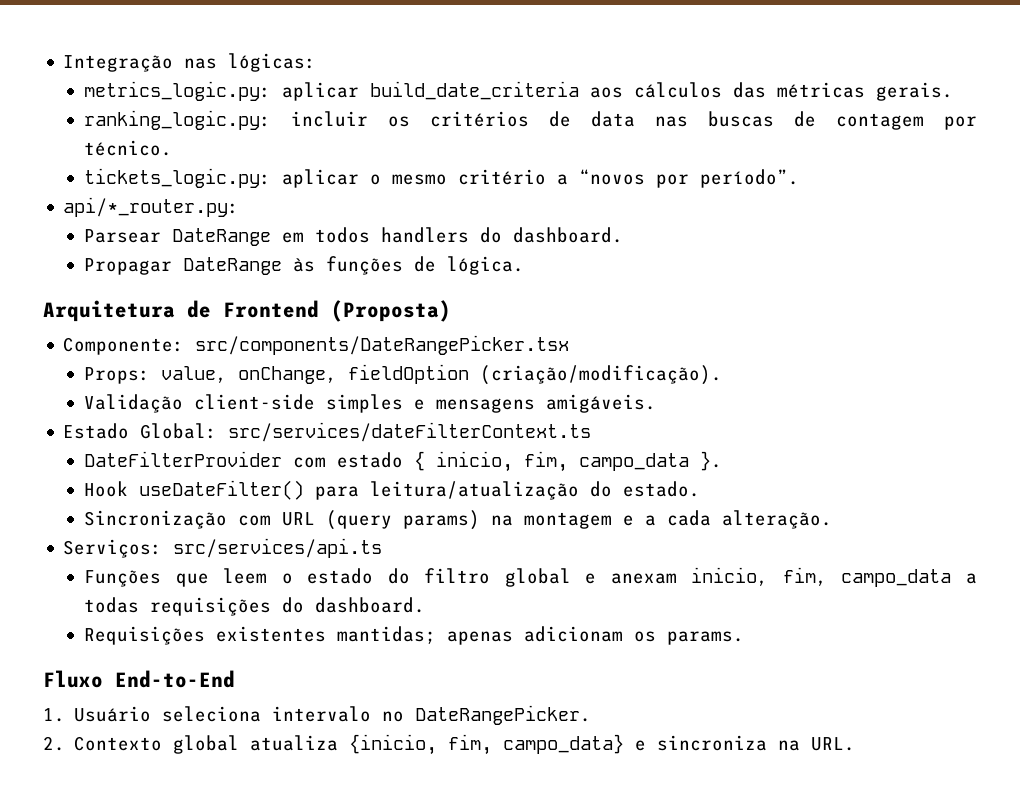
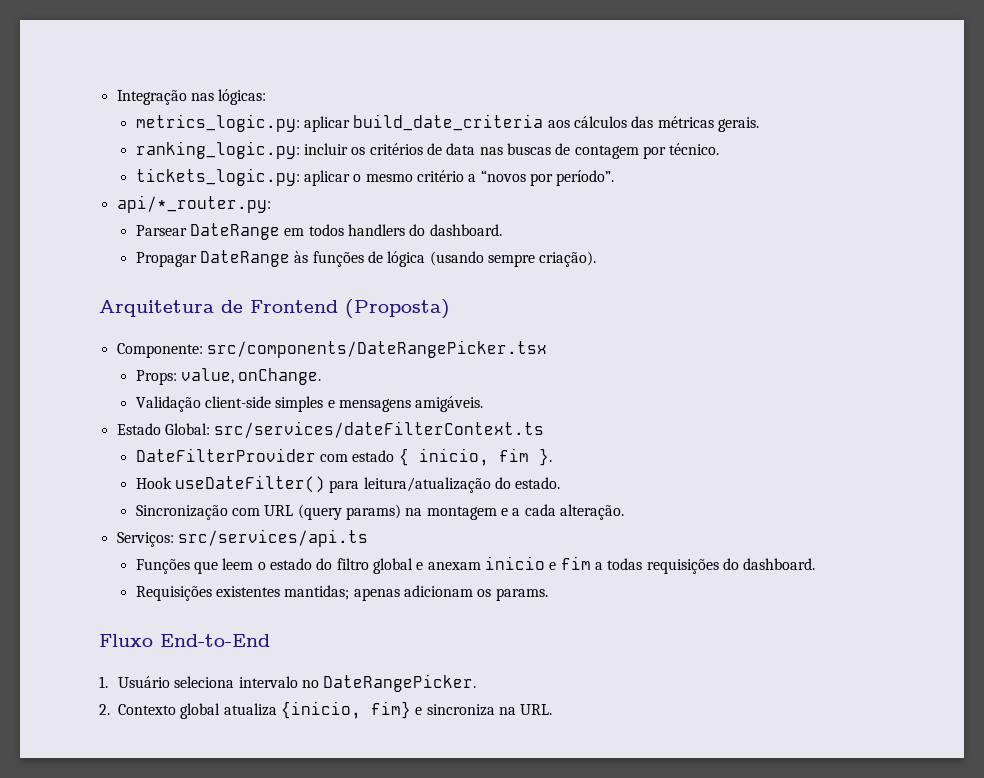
[447,256,525,275] lógica. -> [387,251,597,267] lógica (usando sempre criação).
[238,364,723,385] onChange, fieldOption (criação/modificação). -> [238,368,322,385] onChange.
[524,451,690,472] fim, campo_data -> [498,448,529,462] fim
[691,567,952,587] inicio, fim, campo_data -> [484,556,591,570] inicio e fim
[448,734,625,755] fim, campo_data} -> [371,701,412,719] fim}

